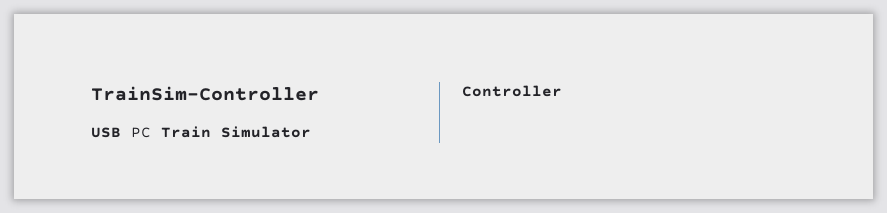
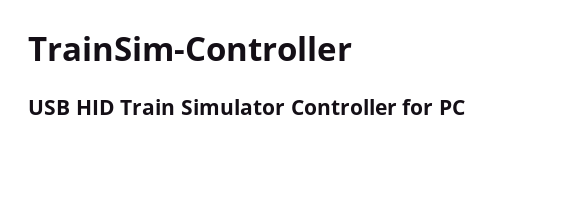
[131,127,151,138] PC -> [75,100,115,115] HID
(562, 91) none -> [402,99,466,115] for PC

